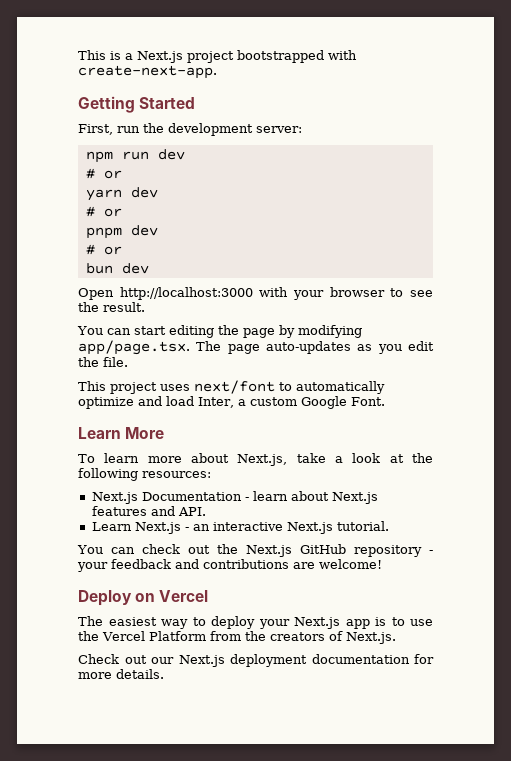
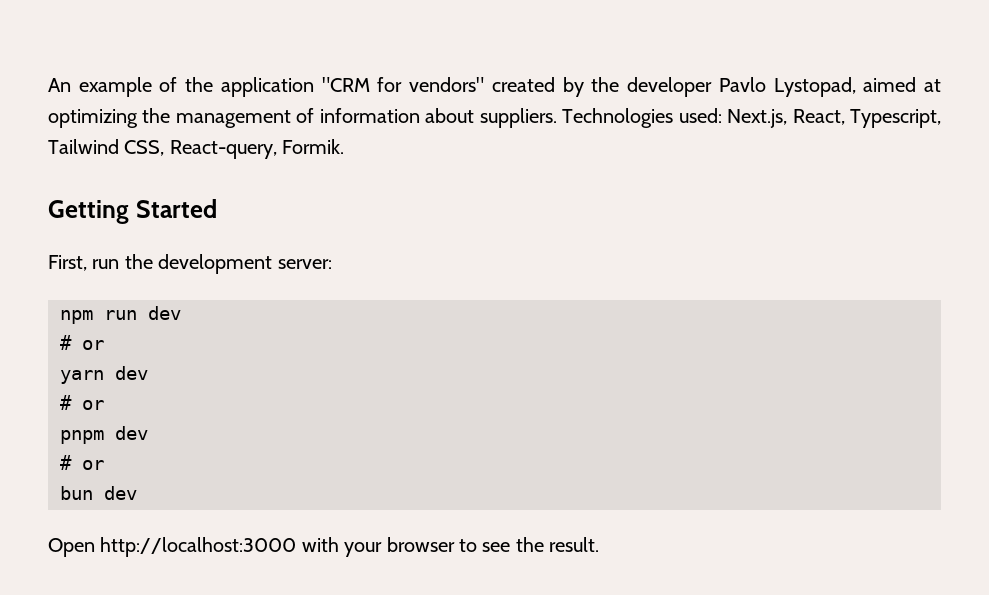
[78,50,357,63] [78,65,217,79] This is a Next.js project bootstrapped with create-next-app. -> [48,77,941,97] [48,108,942,128] [48,139,345,159] An example of the application "CRM for vendors" created by the developer Pavlo Lystopad, aimed at optimizing the management of information about suppliers. Technologies used: Next.js, React, Typescript, Tailwind CSS, React-query, Formik.
[77,325,362,338] [78,340,434,355] [78,357,128,367] [78,380,385,394] [78,396,385,409] [78,427,165,439] [78,453,433,466] [78,468,211,481] [91,491,378,504] [91,506,206,516] [91,521,389,534] [77,544,433,557] [77,559,382,572] [78,590,209,606] [78,616,433,629] [78,631,396,644] [78,654,434,667] [78,669,164,679] // You can start editing the page by modifying app/page.tsx. The page auto-updates as you edit the file. // This project uses next/font to automatically optimize and load Inter, a custom Google Font. // Learn More // To learn more about Next.js, take a look at the following resources: // Next.js Documentation - learn about Next.js features and API. // Learn Next.js - an interactive Next.js tutorial. // You can check out the Next.js GitHub repository - your feedback and contributions are welcome! // Deploy on Vercel // The easiest way to deploy your Next.js app is to use the Vercel Platform from the creators of Next.js. // Check out our Next.js deployment documentation for more details. -> (600, 544) none

